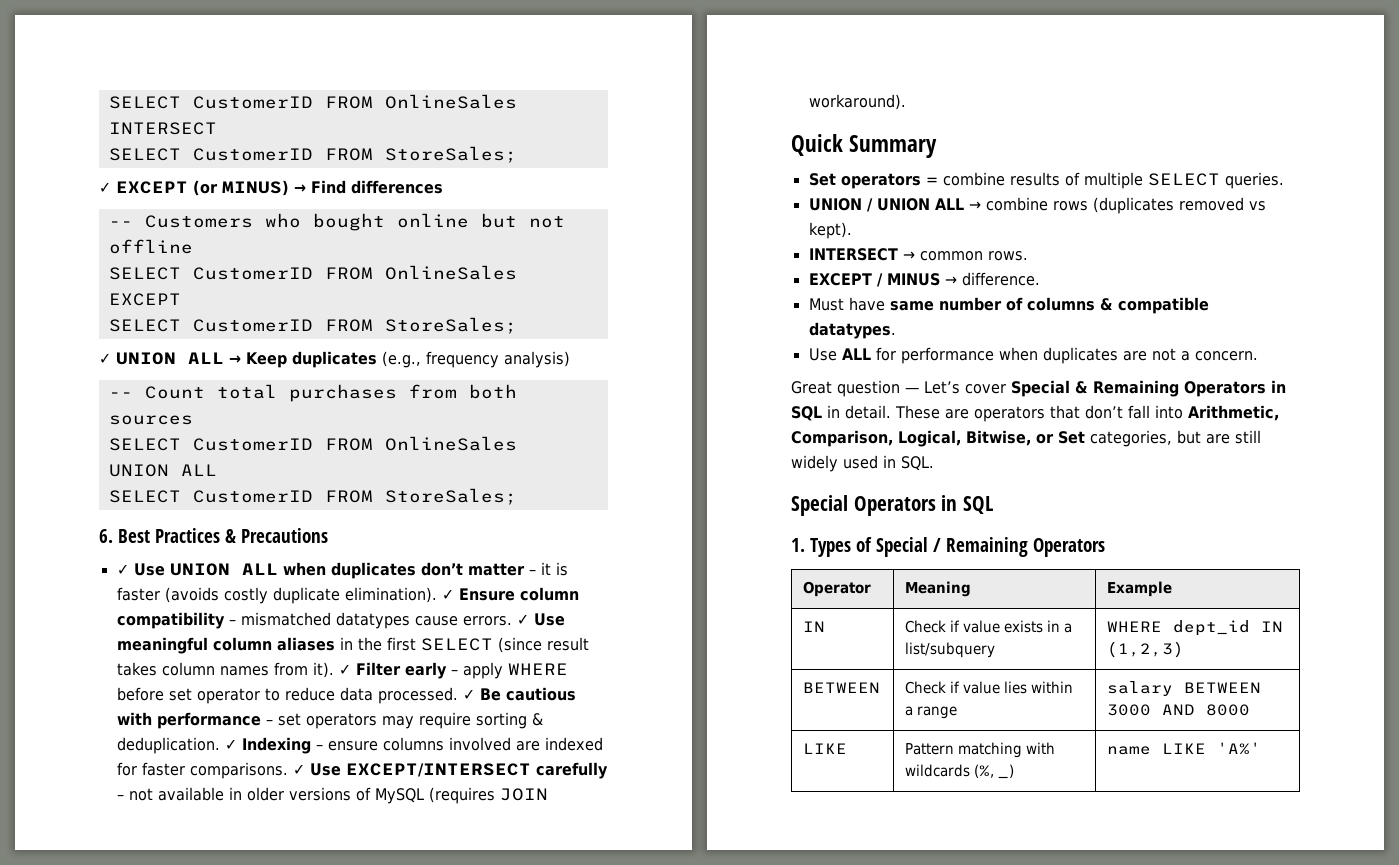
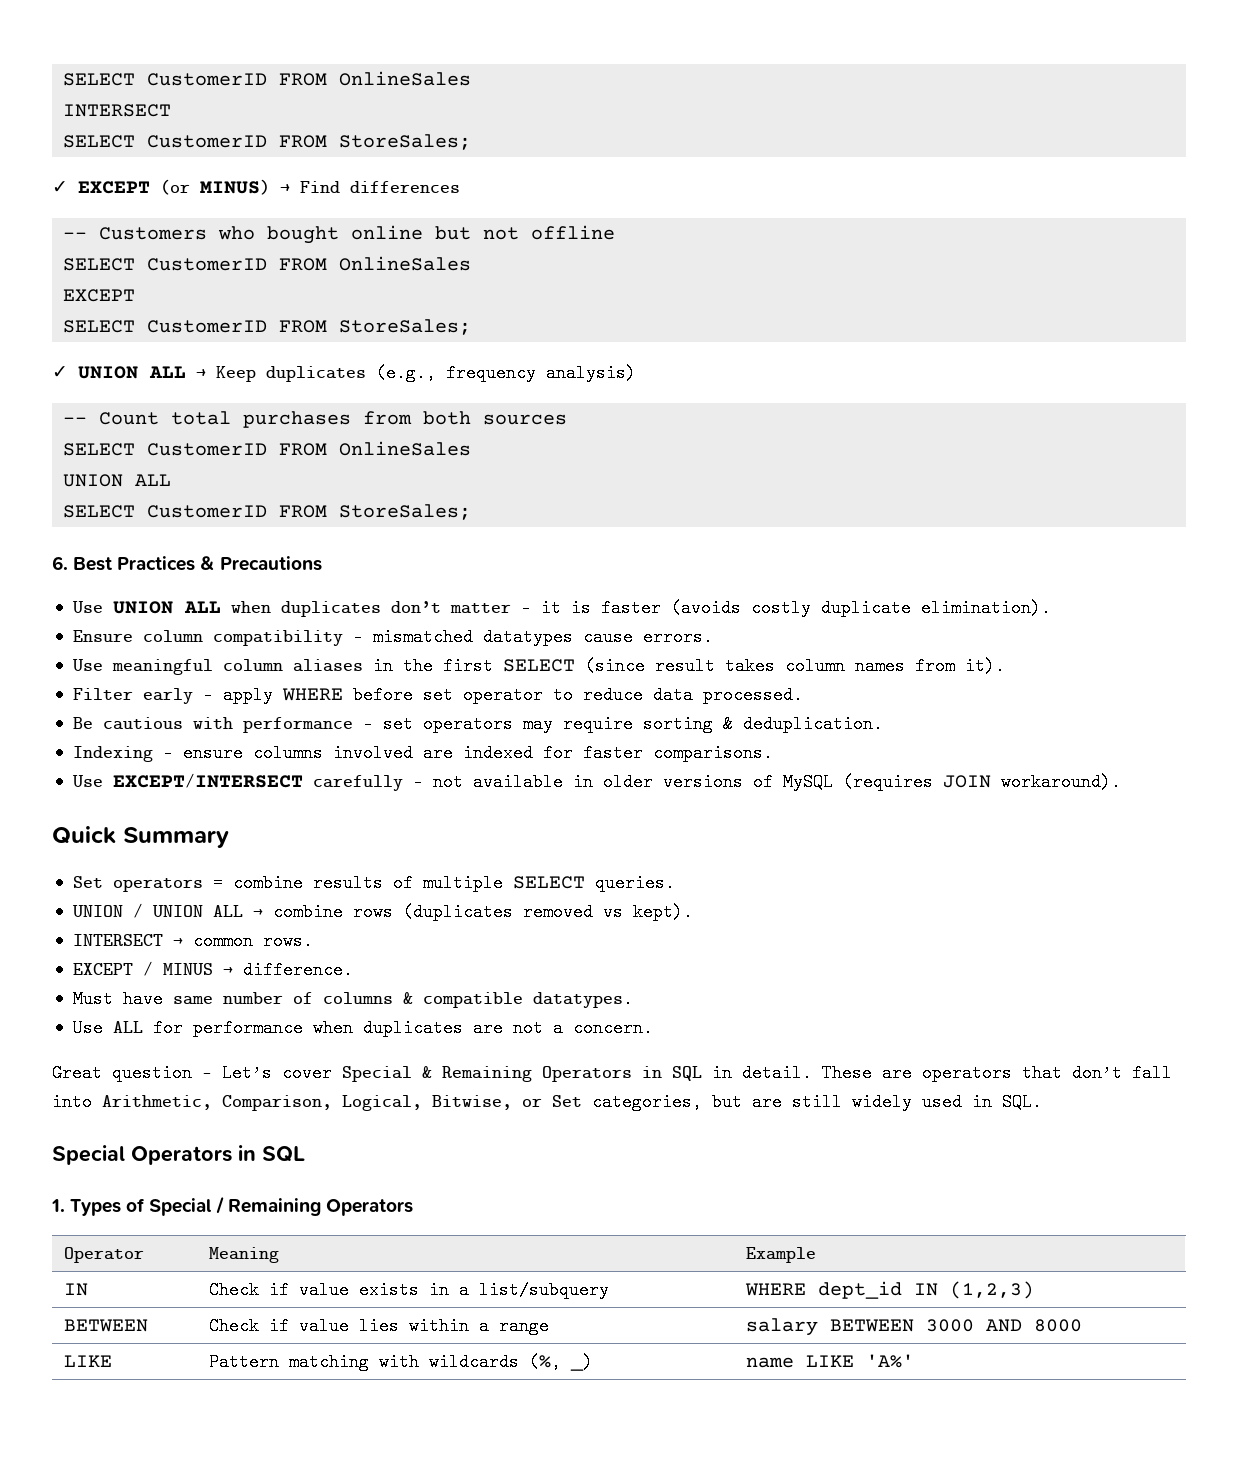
[116,564,129,575] ✓ -> (322, 563) none
[441,589,454,600] ✓ -> (1051, 608) //
[516,614,529,625] ✓ -> (713, 637) //
[338,664,351,675] ✓ -> (1005, 666) //
[462,689,475,700] ✓ -> (803, 695) //
[224,739,237,750] ✓ -> (883, 724) //
[292,764,305,775] ✓ -> (773, 753) //

